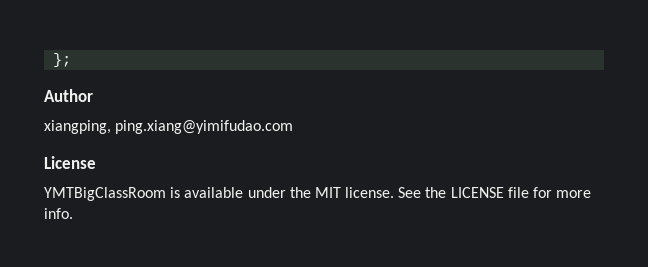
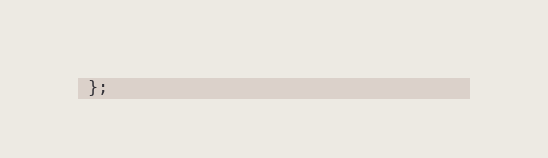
[44,89,93,102] [44,120,294,134] [44,156,96,169] [44,187,592,201] [44,208,73,219] // Author // xiangping, ping.xiang@yimifudao.com // License // YMTBigClassRoom is available under the MIT license. See the LICENSE file for more info. -> (108, 88) none

